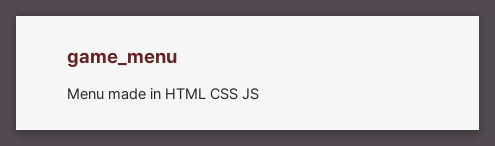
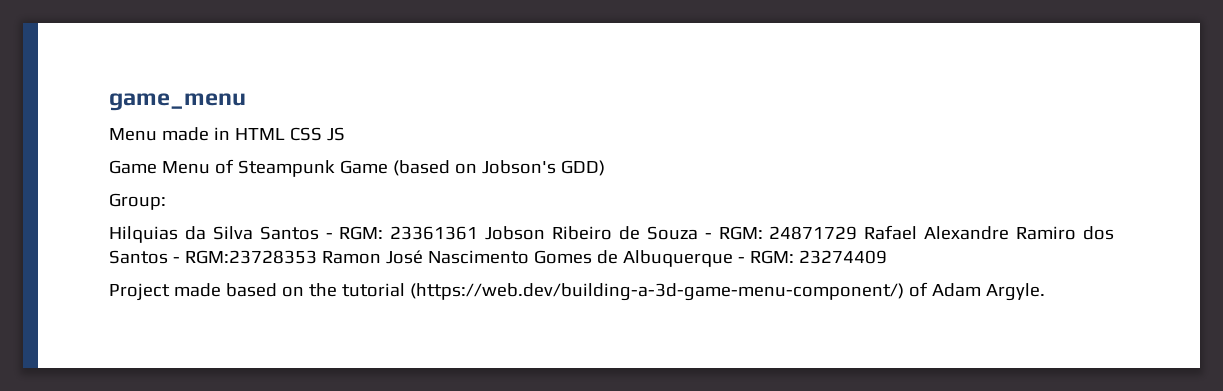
(260, 94) none -> [109,159,605,177] [109,193,166,210] [109,225,1114,243] [109,250,887,267] [109,282,1045,301] // Game Menu of Steampunk Game (based on Jobson's GDD) // Group: // Hilquias da Silva Santos - RGM: 23361361 Jobson Ribeiro de Souza - RGM: 24871729 Rafael Alexandre Ramiro dos Santos - RGM:23728353 Ramon José Nascimento Gomes de Albuquerque - RGM: 23274409 // Project made based on the tutorial (https://web.dev/building-a-3d-game-menu-component/) of Adam Argyle.

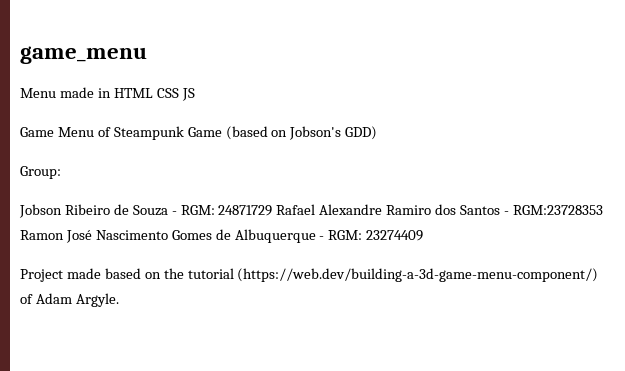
[109,226,479,243] Hilquias da Silva Santos - RGM: 23361361 -> (61, 172) none

